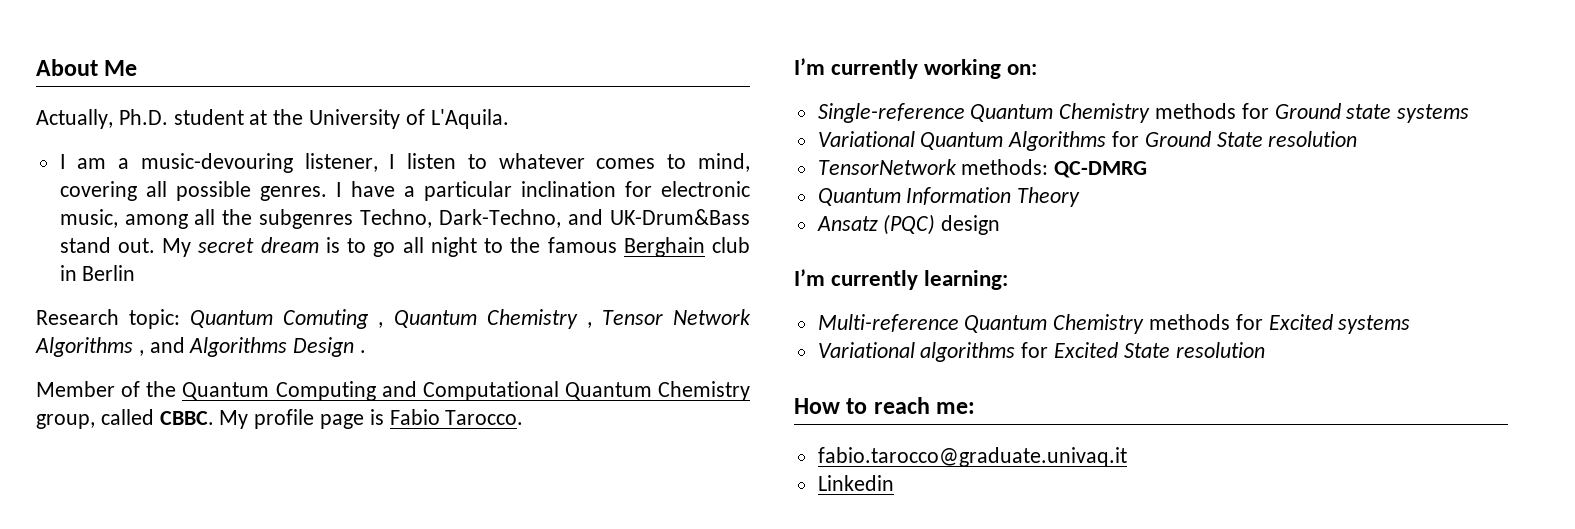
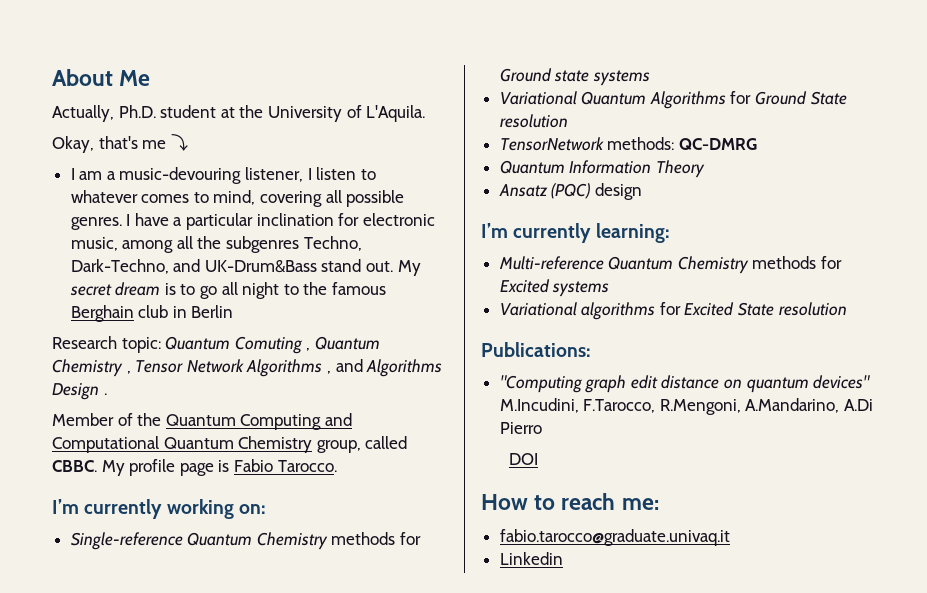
(509, 119) none -> [52,134,188,153] // Okay, that's me ⤵
(1265, 350) none -> [481,342,591,357] [499,375,871,393] [499,398,874,415] [499,422,542,434] [508,453,538,465] // Publications: // "Computing graph edit distance on quantum devices" M.Incudini, F.Tarocco, R.Mengoni, A.Mandarino, A.Di Pierro // DOI

